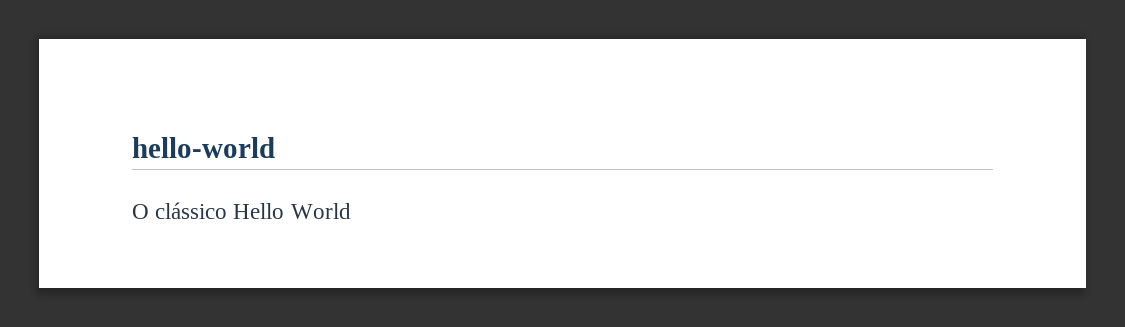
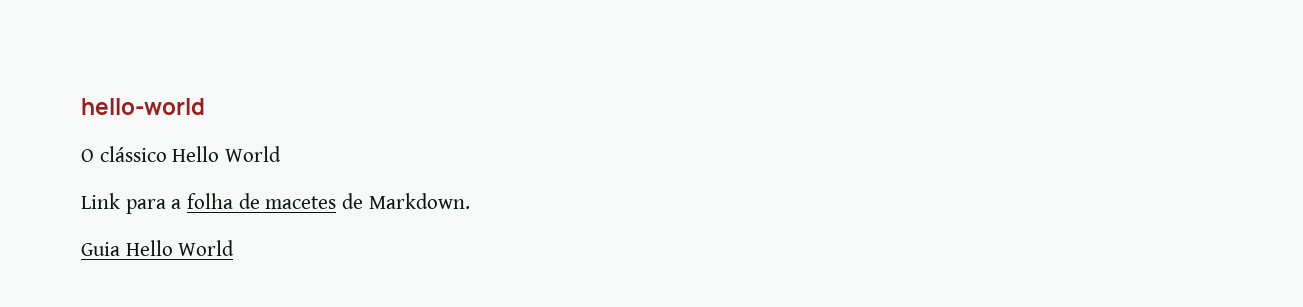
(351, 211) none -> [81,193,470,214] [81,240,235,256] // Link para a folha de macetes de Markdown. // Guia Hello World

